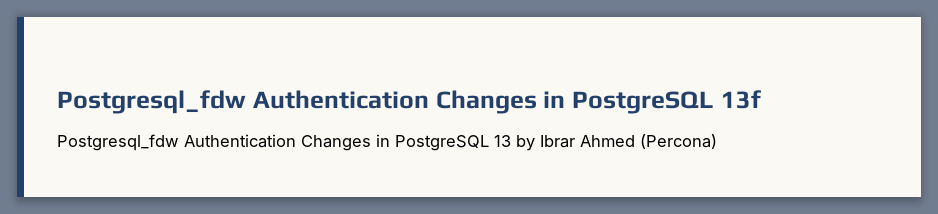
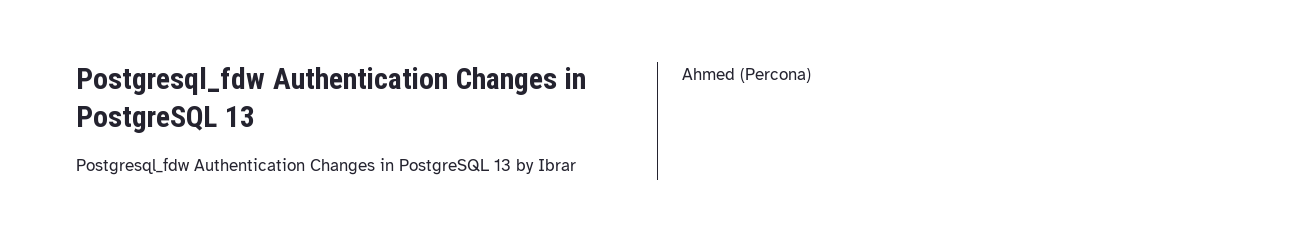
[57,90,761,114] Postgresql_fdw Authentication Changes in PostgreSQL 13f -> [76,67,586,95] [76,106,255,133] Postgresql_fdw Authentication Changes in PostgreSQL 13

